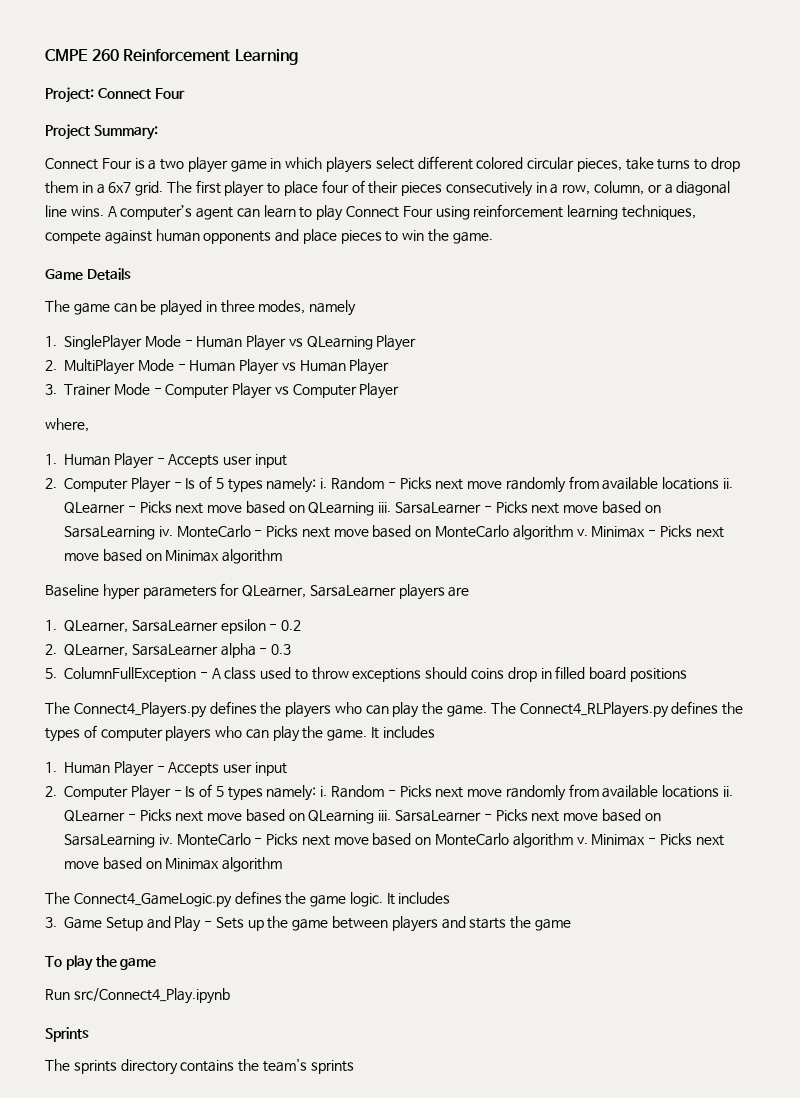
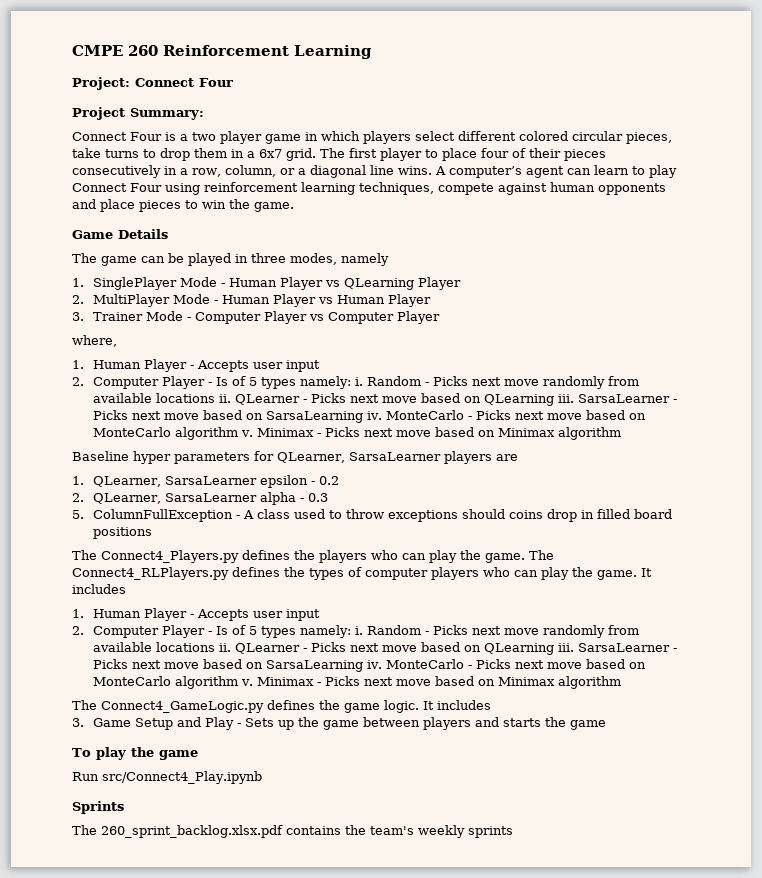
[73,1059,178,1075] sprints directory -> [101,825,283,838] 260_sprint_backlog.xlsx.pdf
(307, 1065) none -> [418,825,465,838] weekly

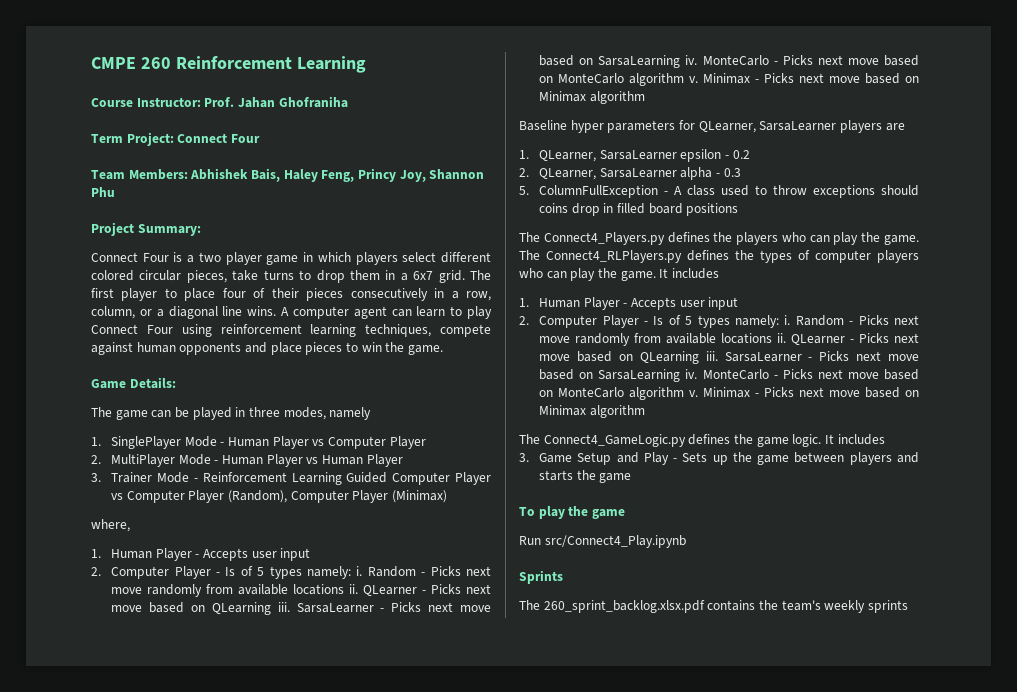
[72,77,233,90] Project: Connect Four -> [91,96,348,108] [91,132,260,146] [91,168,485,182] [91,187,115,197] Course Instructor: Prof. Jahan Ghofraniha // Term Project: Connect Four // Team Members: Abhishek Bais, Haley Feng, Princy Joy, Shannon Phu
[448,166,522,178] computer’s -> [292,306,349,319] computer
[118,229,168,239] Details -> [129,377,176,389] Details:
[343,278,414,290] QLearning -> [328,436,387,449] Computer
(191, 319) none -> [202,472,388,485] Reinforcement Learning Guided
(440, 317) none -> [228,490,448,503] (Random), Computer Player (Minimax)

